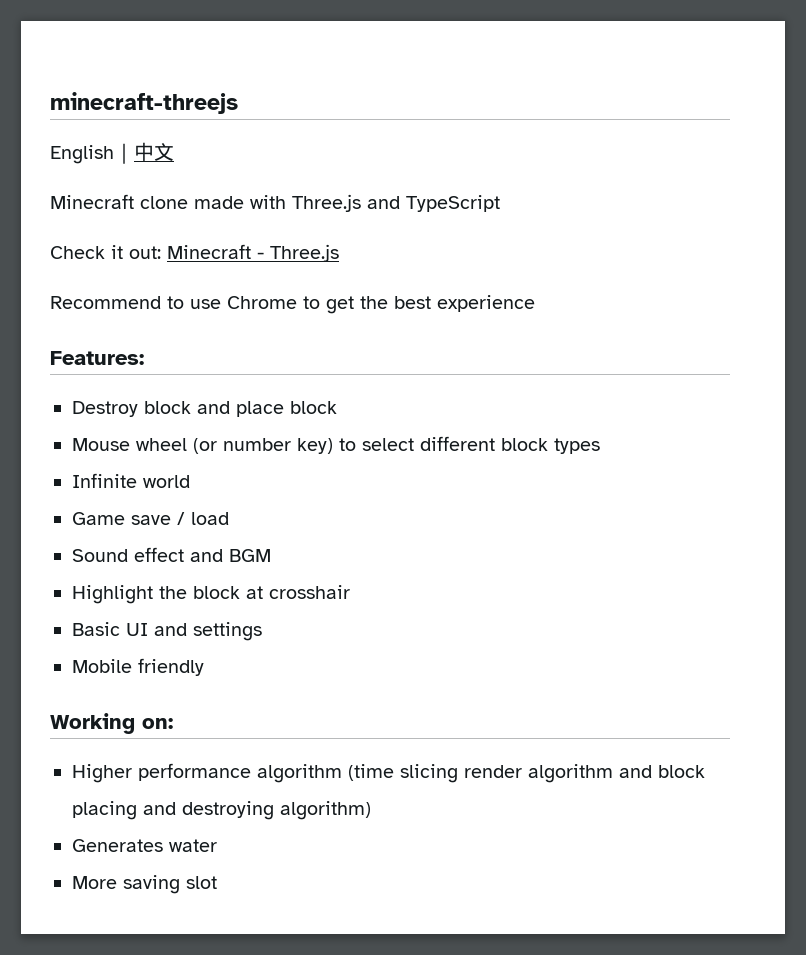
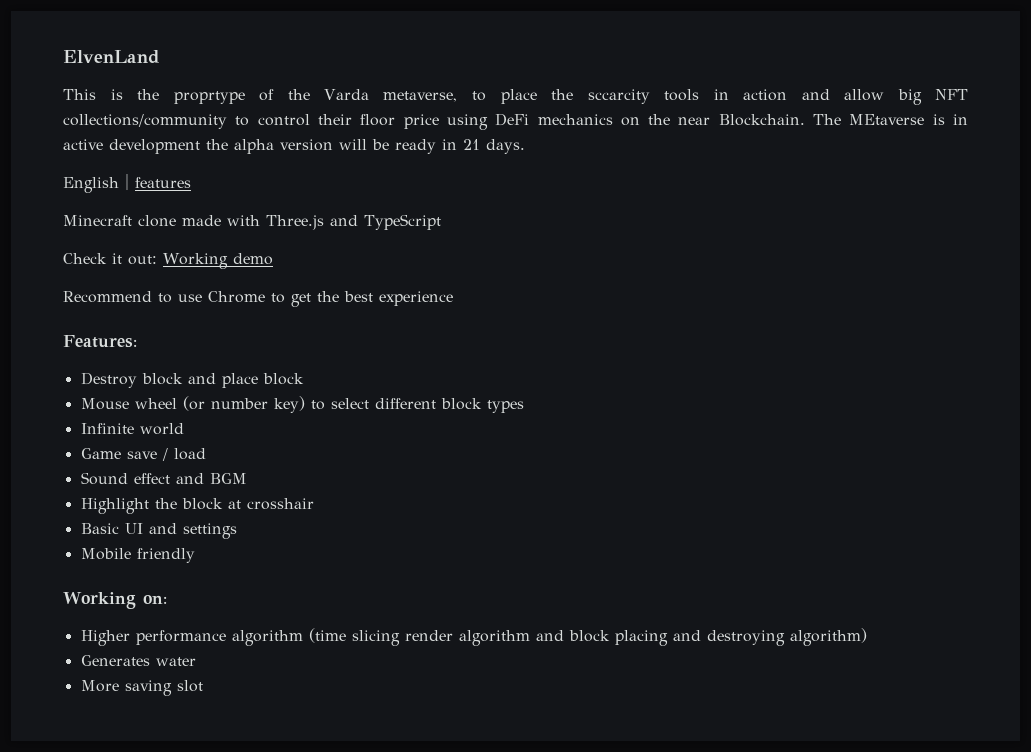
[50,92,238,114] minecraft-threejs -> [63,50,160,64] [63,89,968,105] [63,113,968,130] [63,139,525,154] ElvenLand // This is the proprtype of the Varda metaverse, to place the sccarcity tools in action and allow big NFT collections/community to control their floor price using DeFi mechanics on the near Blockchain. The MEtaverse is in active development the alpha version will be ready in 21 days.
[134,142,174,161] 中文 -> [135,177,191,188] features
[167,244,339,262] Minecraft - Three.js -> [163,253,273,269] Working demo

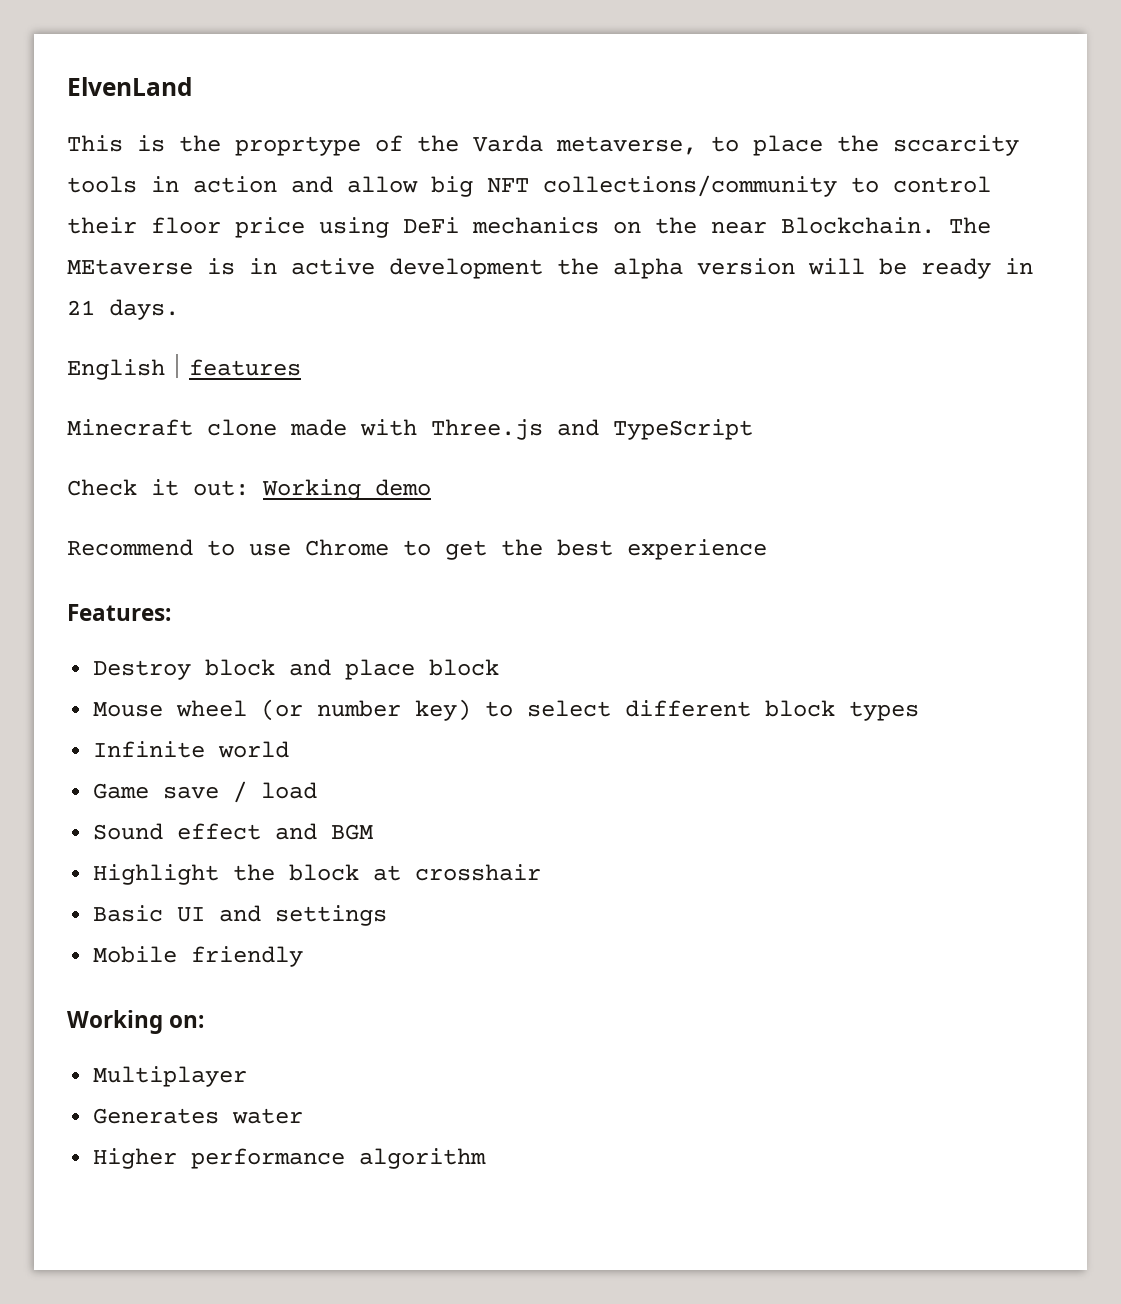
[80,628,867,646] Higher performance algorithm (time slicing render algorithm and block placing and destroying algorithm) -> [93,1066,248,1087] Multiplayer
[80,680,203,696] More saving slot -> [93,1148,487,1169] Higher performance algorithm

